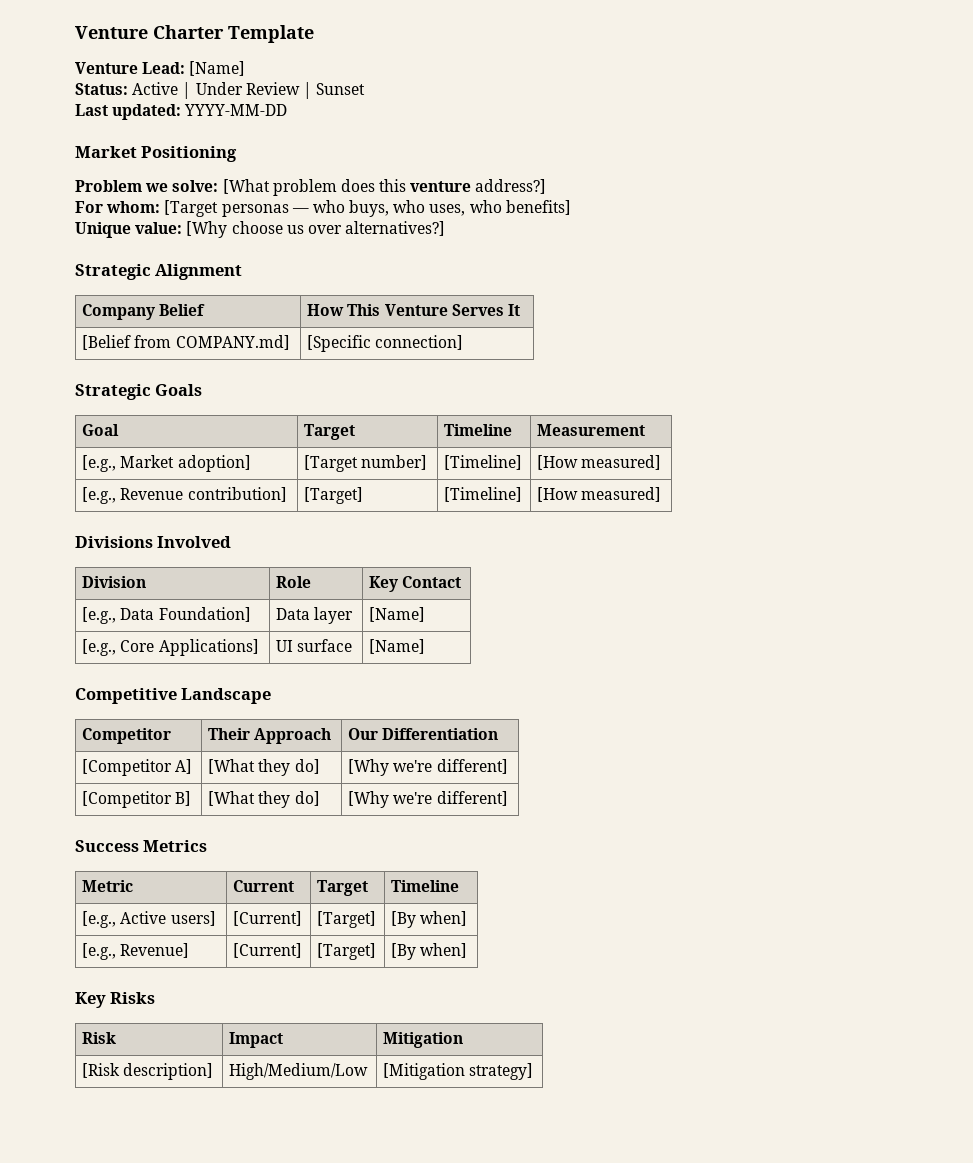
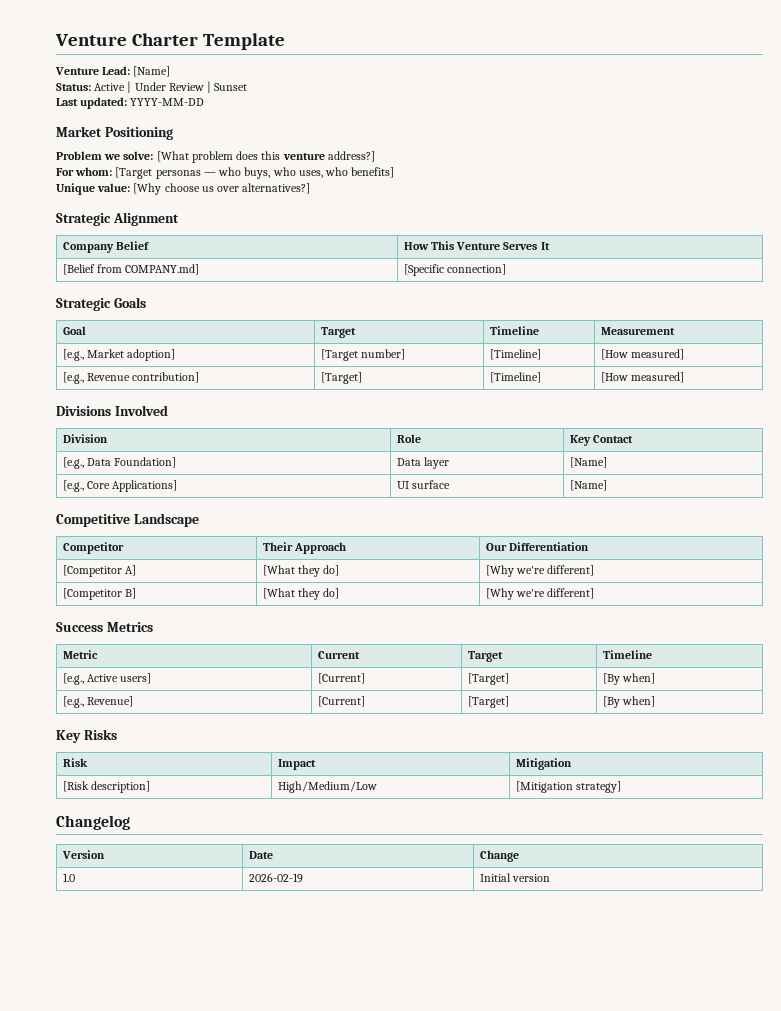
(534, 1071) none -> [56,815,130,830] [61,850,105,859] [248,851,273,859] [479,850,519,862] [62,873,75,882] [248,873,303,883] [479,873,550,882] // Changelog // Version | Date | Change // 1.0 | 2026-02-19 | Initial version

